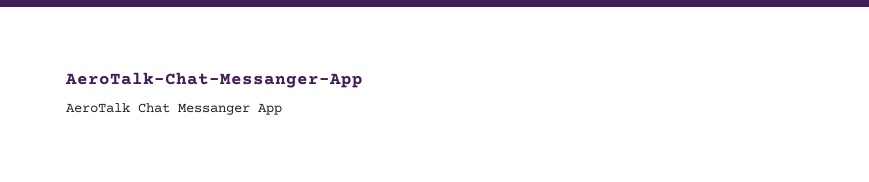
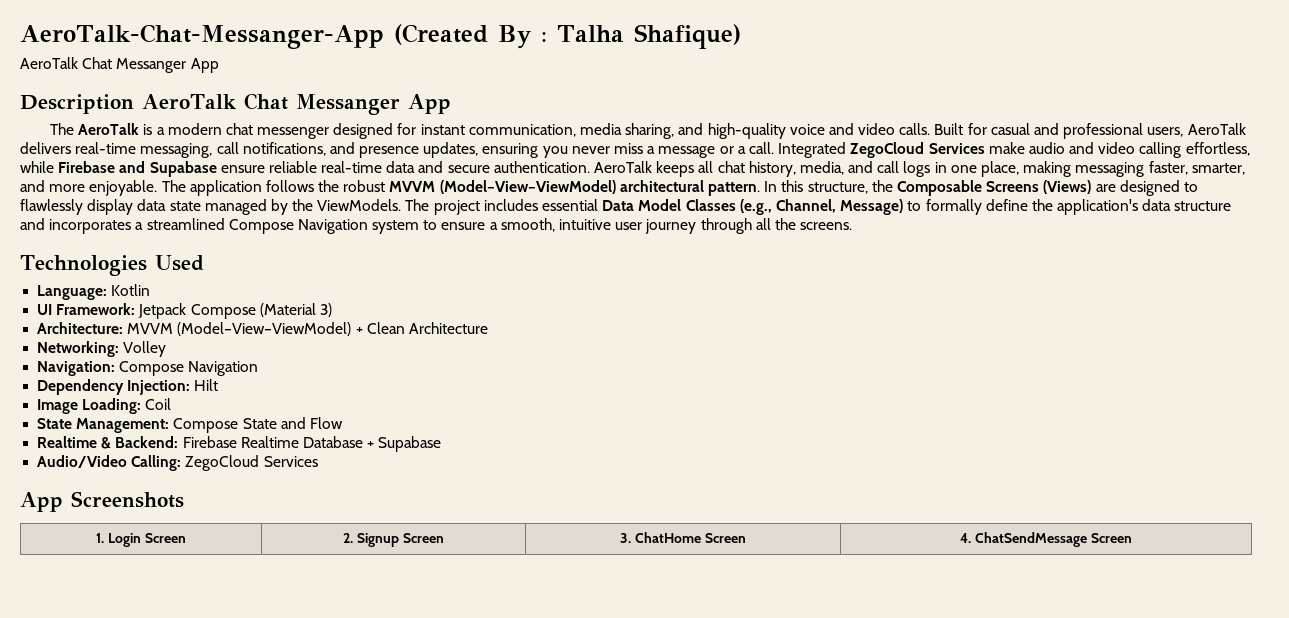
[66,103,282,115] // AeroTalk Chat Messanger App -> [393,24,741,49] [20,57,219,73] [20,93,451,115] [49,123,1246,139] [20,142,1250,158] [20,161,1245,177] [20,180,1198,196] [20,199,1232,215] [20,218,853,234] [20,255,204,276] [37,284,151,300] [37,303,332,319] [37,322,488,336] [37,341,167,357] [37,361,259,376] [37,379,219,395] [37,398,172,414] [37,417,343,433] [37,436,442,452] [37,455,318,471] [20,491,184,512] [96,533,186,547] [343,533,444,547] [620,532,746,543] [960,532,1132,547] (Created By : Talha Shafique) // AeroTalk Chat Messanger App // Description AeroTalk Chat Messanger App // The AeroTalk is a modern chat messenger designed for instant communication, media sharing, and high-quality voice and video calls. Built for casual and professional users, AeroTalk delivers real-time messaging, call notifications, and presence updates, ensuring you never miss a message or a call. Integrated ZegoCloud Services make audio and video calling effortless, while Firebase and Supabase ensure reliable real-time data and secure authentication. AeroTalk keeps all chat history, media, and call logs in one place, making messaging faster, smarter, and more enjoyable. The application follows the robust MVVM (Model–View–ViewModel) architectural pattern. In this structure, the Composable Screens (Views) are designed to flawlessly display data state managed by the ViewModels. The project includes essential Data Model Classes (e.g., Channel, Message) to formally define the application's data structure and incorporates a streamlined Compose Navigation system to ensure a smooth, intuitive user journey through all the screens. // Technologies Used // Language: Kotlin // UI Framework: Jetpack Compose (Material 3) // Architecture: MVVM (Model–View–ViewModel) + Clean Architecture // Networking: Volley // Navigation: Compose Navigation // Dependency Injection: Hilt // Image Loading: Coil // State Management: Compose State and Flow // Realtime & Backend: Firebase Realtime Database + Supabase // Audio/Video Calling: ZegoCloud Services // App Screenshots // 1. Login Screen | 2. Signup Screen | 3. ChatHome Screen | 4. ChatSendMessage Screen

